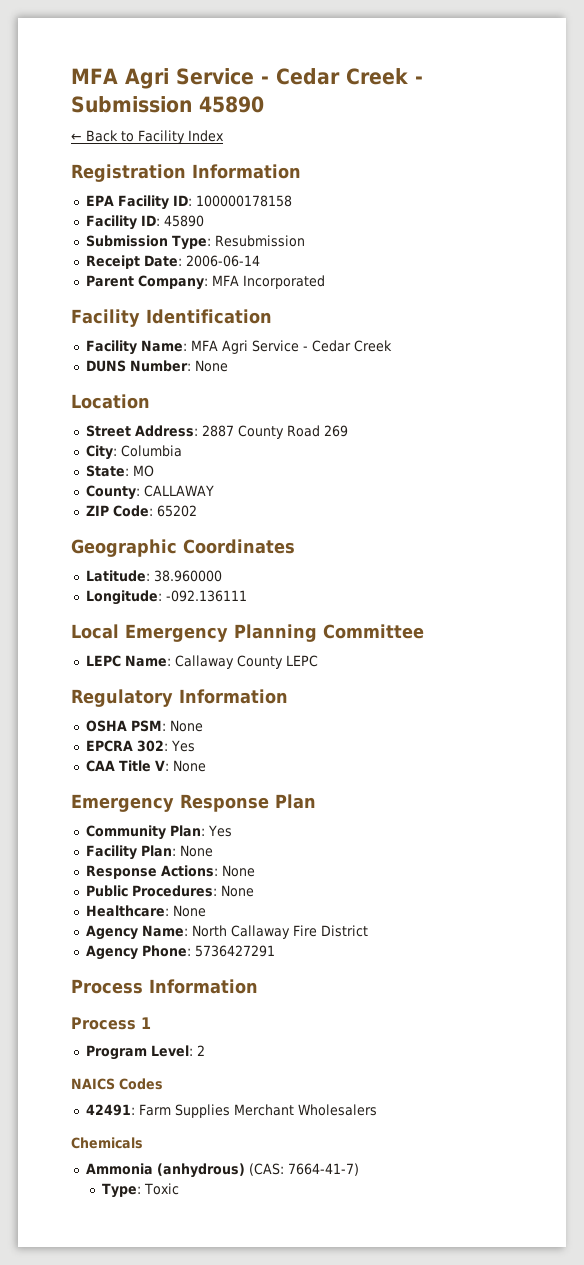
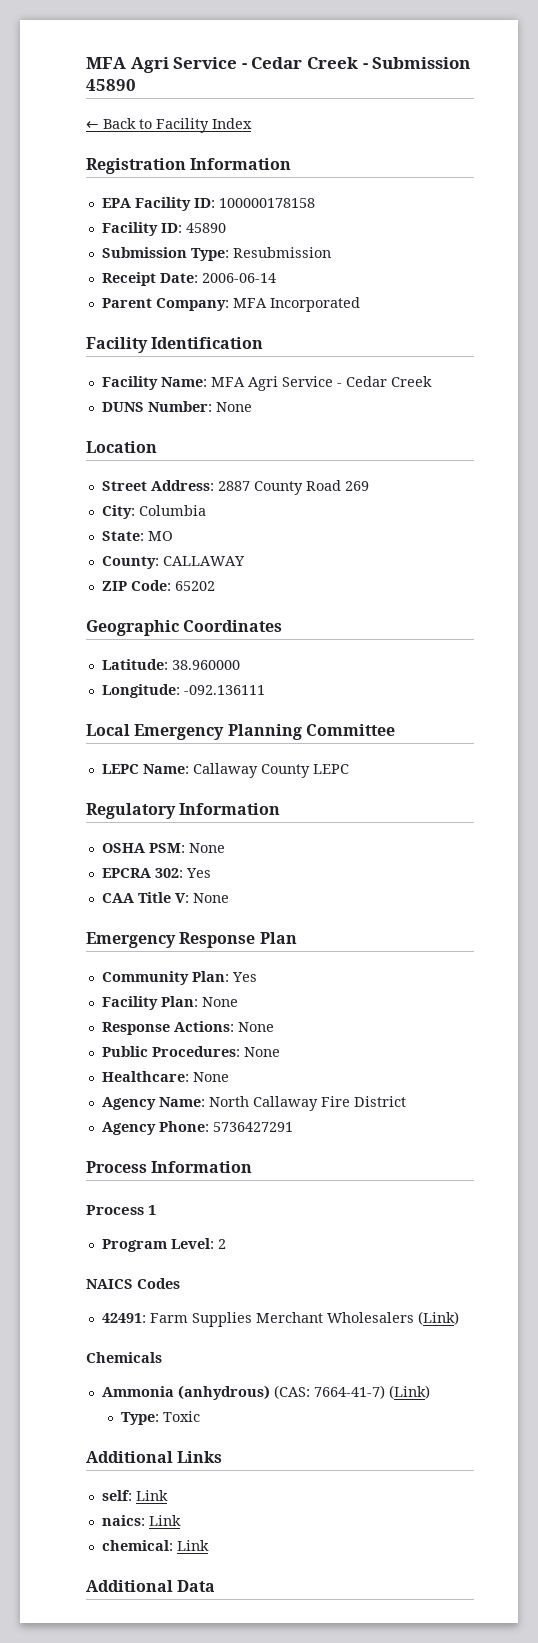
(377, 1110) none -> [417,1311,459,1325] (Link)
(359, 1169) none -> [388,1385,430,1399] (Link)
(180, 1189) none -> [86,1451,223,1463] [101,1490,168,1501] [101,1515,181,1526] [101,1540,209,1551] [86,1580,216,1592] // Additional Links // self: Link // naics: Link // chemical: Link // Additional Data

